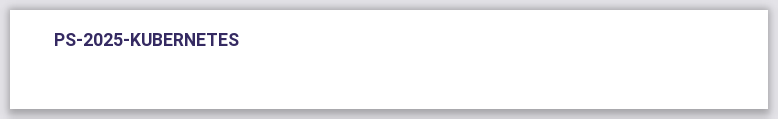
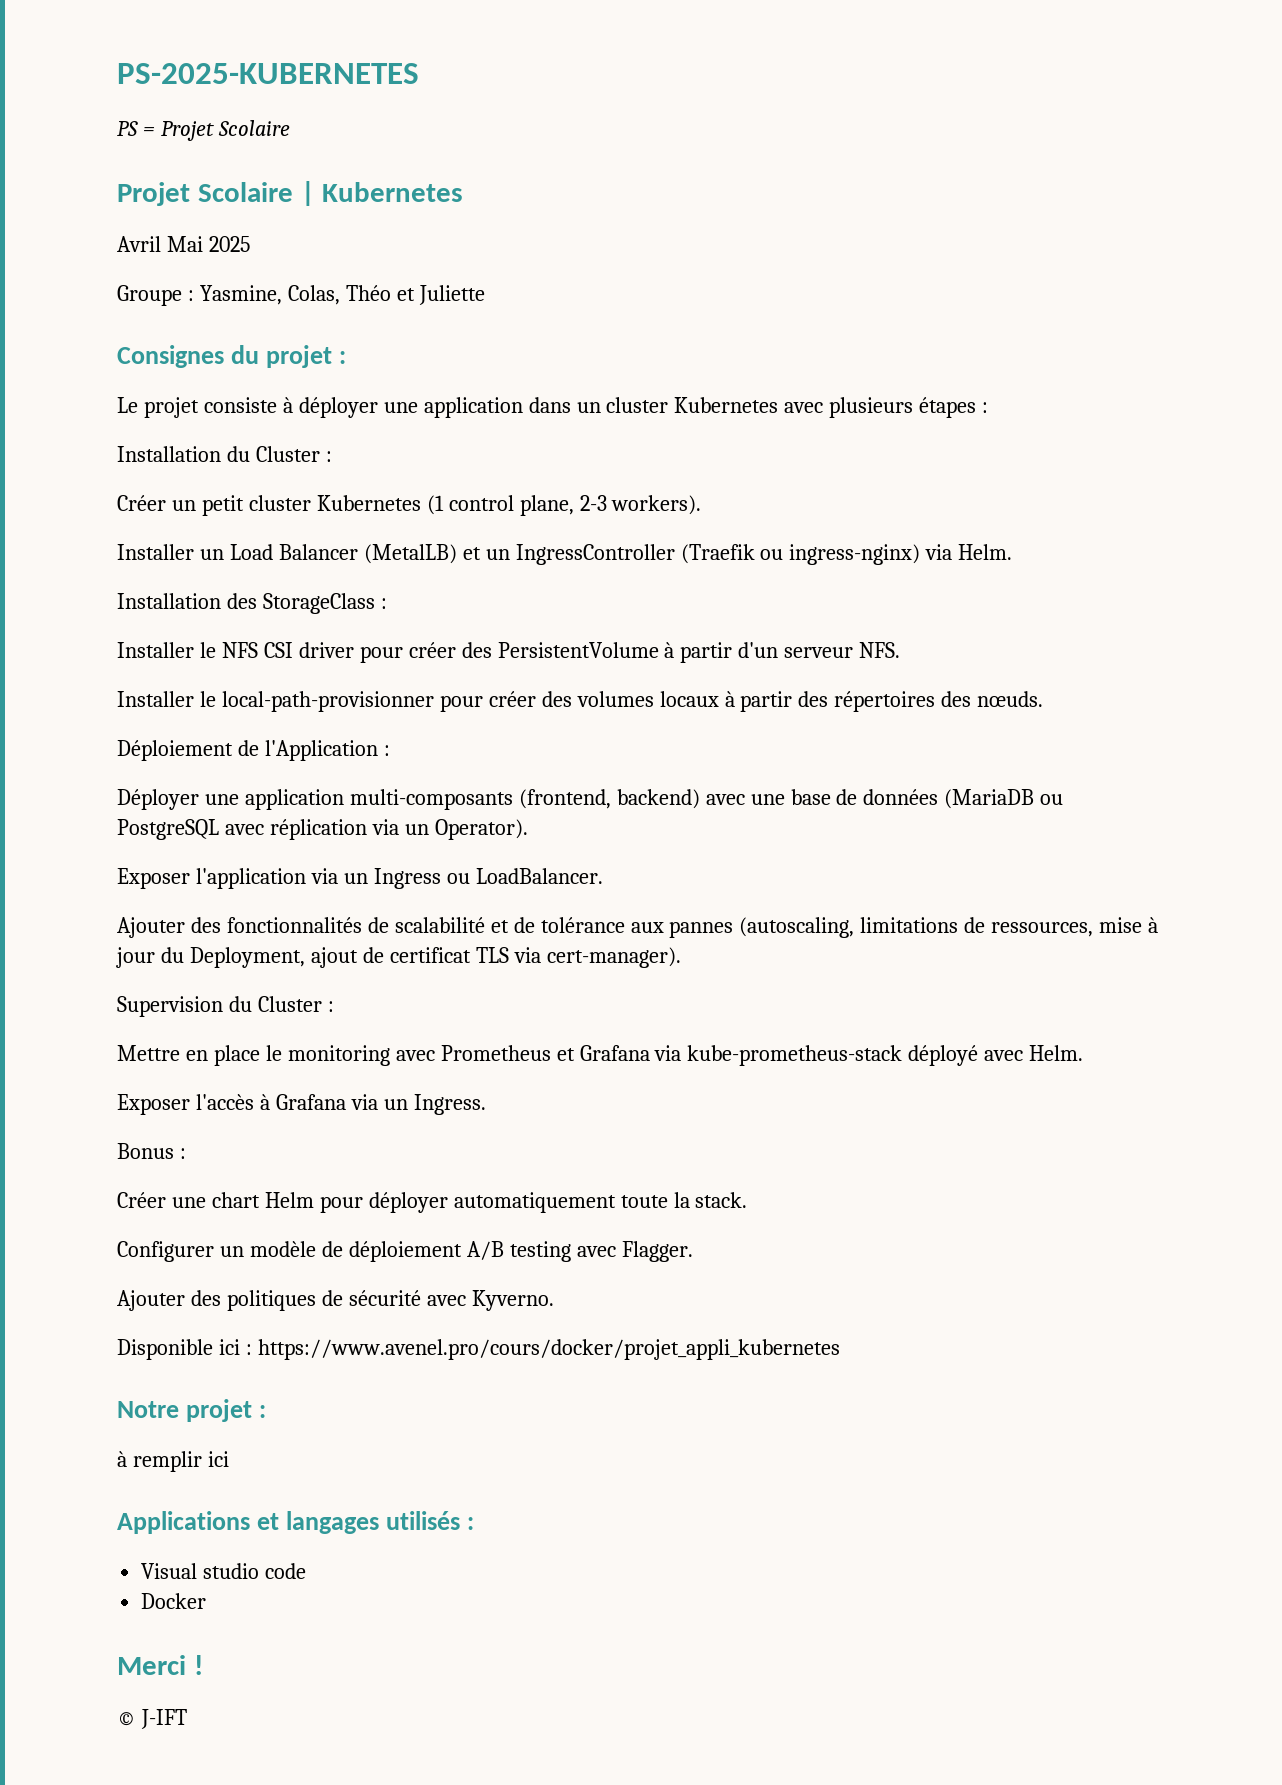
(239, 39) none -> [117,120,290,141] [117,181,464,206] [117,236,250,252] [117,285,485,306] [117,345,347,368] [117,397,989,418] [117,446,332,462] [117,495,702,516] [117,544,1013,565] [117,593,387,614] [117,642,901,663] [117,691,1044,712] [117,740,390,761] [117,789,1064,810] [117,819,528,840] [117,868,603,889] [117,917,1159,938] [116,947,681,968] [117,996,334,1017] [117,1045,1084,1066] [117,1094,486,1115] [117,1143,186,1159] [117,1192,748,1213] [117,1241,693,1262] [117,1290,554,1311] [117,1339,840,1360] [117,1399,267,1422] [117,1451,229,1472] [117,1511,475,1534] [141,1563,307,1579] [141,1593,207,1609] [117,1655,203,1675] [117,1709,187,1729] // PS = Projet Scolaire // Projet Scolaire | Kubernetes // Avril Mai 2025 // Groupe : Yasmine, Colas, Théo et Juliette // Consignes du projet : // Le projet consiste à déployer une application dans un cluster Kubernetes avec plusieurs étapes : // Installation du Cluster : // Créer un petit cluster Kubernetes (1 control plane, 2-3 workers). // Installer un Load Balancer (MetalLB) et un IngressController (Traefik ou ingress-nginx) via Helm. // Installation des StorageClass : // Installer le NFS CSI driver pour créer des PersistentVolume à partir d'un serveur NFS. // Installer le local-path-provisionner pour créer des volumes locaux à partir des répertoires des nœuds. // Déploiement de l'Application : // Déployer une application multi-composants (frontend, backend) avec une base de données (MariaDB ou PostgreSQL avec réplication via un Operator). // Exposer l'application via un Ingress ou LoadBalancer. // Ajouter des fonctionnalités de scalabilité et de tolérance aux pannes (autoscaling, limitations de ressources, mise à jour du Deployment, ajout de certificat TLS via cert-manager). // Supervision du Cluster : // Mettre en place le monitoring avec Prometheus et Grafana via kube-prometheus-stack déployé avec Helm. // Exposer l'accès à Grafana via un Ingress. // Bonus : // Créer une chart Helm pour déployer automatiquement toute la stack. // Configurer un modèle de déploiement A/B testing avec Flagger. // Ajouter des politiques de sécurité avec Kyverno. // Disponible ici : https://www.avenel.pro/cours/docker/projet_appli_kubernetes // Notre projet : // à remplir ici // Applications et langages utilisés : // Visual studio code // Docker // Merci ! // © J-IFT

